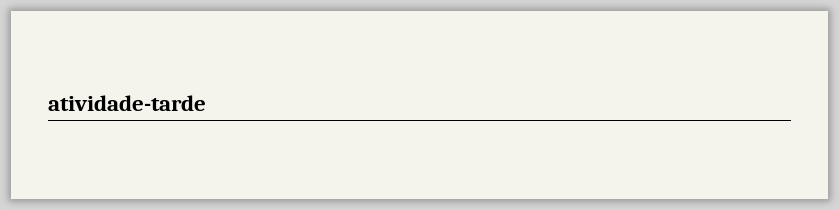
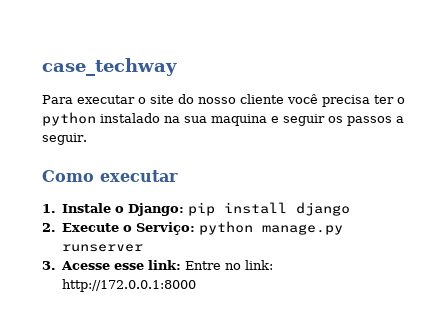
[48,95,206,111] atividade-tarde -> [42,58,177,76] [42,94,405,107] [42,112,404,126] [42,133,87,145] [42,170,178,182] [42,202,351,216] [42,221,344,235] [62,244,144,252] [42,260,274,270] [62,279,197,292] case_techway // Para executar o site do nosso cliente você precisa ter o python instalado na sua maquina e seguir os passos a seguir. // Como executar // 1. Instale o Django: pip install django // 2. Execute o Serviço: python manage.py runserver // 3. Acesse esse link: Entre no link: http://172.0.0.1:8000

